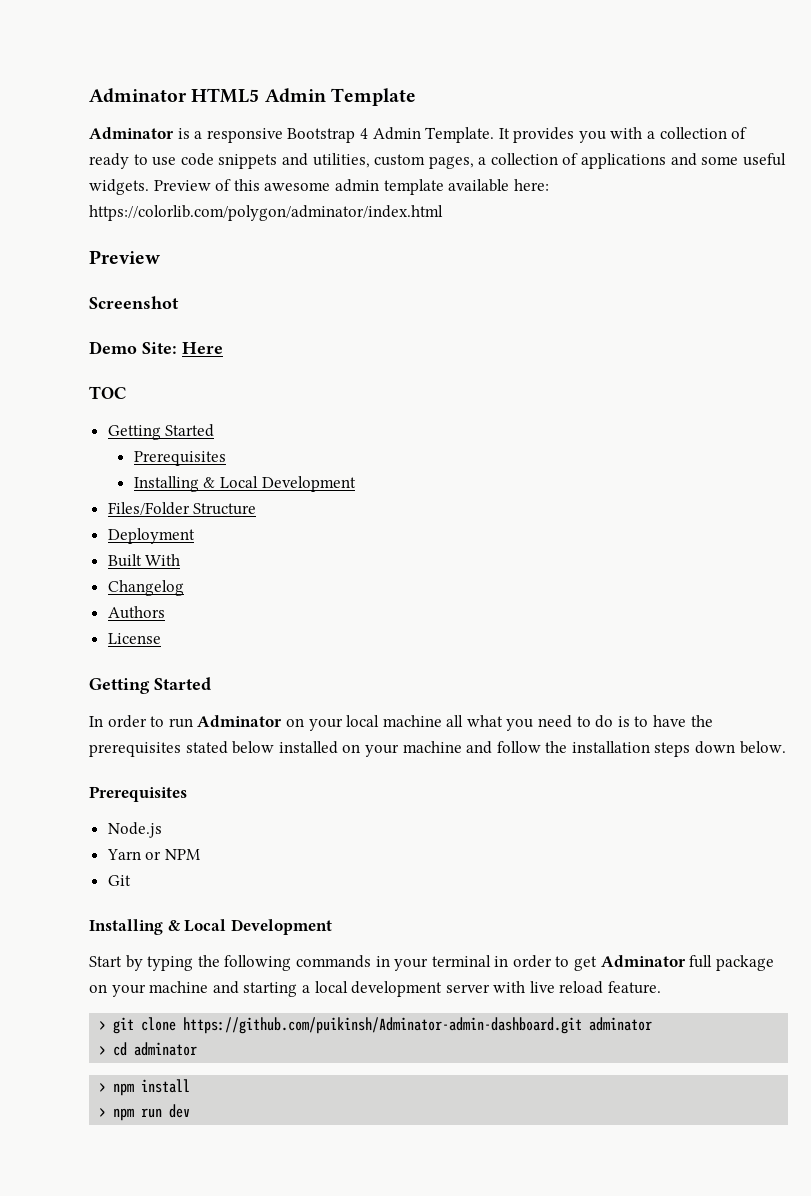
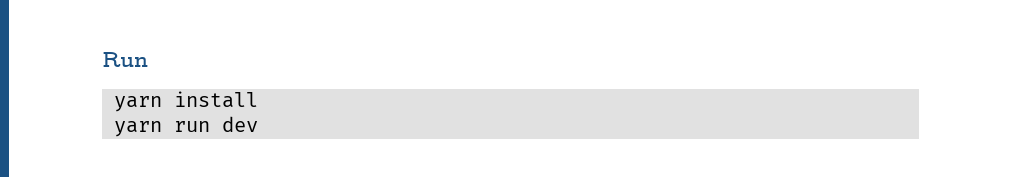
[89,88,416,106] [89,127,748,143] [89,153,786,169] [89,179,549,195] [89,205,443,221] [89,250,160,264] [89,296,179,309] [89,341,223,354] [89,386,127,399] [107,424,215,440] [133,451,226,466] [133,476,356,492] [107,502,257,515] [107,528,195,544] [107,554,181,567] [107,580,184,596] [107,606,165,619] [107,633,161,644] [89,677,211,694] [89,715,713,731] [89,741,786,757] [89,786,187,802] [107,822,162,838] [106,849,200,860] [107,875,131,886] [89,919,332,935] [89,955,774,971] [89,981,662,997] [99,1017,653,1034] [99,1042,198,1056] [99,1083,135,1096] Adminator HTML5 Admin Template // Adminator is a responsive Bootstrap 4 Admin Template. It provides you with a collection of ready to use code snippets and utilities, custom pages, a collection of applications and some useful widgets. Preview of this awesome admin template available here: https://colorlib.com/polygon/adminator/index.html // Preview // Screenshot // Demo Site: Here // TOC // Getting Started // Prerequisites // Installing & Local Development // Files/Folder Structure // Deployment // Built With // Changelog // Authors // License // Getting Started // In order to run Adminator on your local machine all what you need to do is to have the prerequisites stated below installed on your machine and follow the installation steps down below. // Prerequisites // Node.js // Yarn or NPM // Git // Installing & Local Development // Start by typing the following commands in your terminal in order to get Adminator full package on your machine and starting a local development server with live reload feature. // > git clone https://github.com/puikinsh/Adminator-admin-dashboard.git adminator // > cd adminator // > npm -> [102,52,148,67] [114,96,163,112] Run // yarn
[99,1108,135,1121] > npm -> [114,121,163,137] yarn

